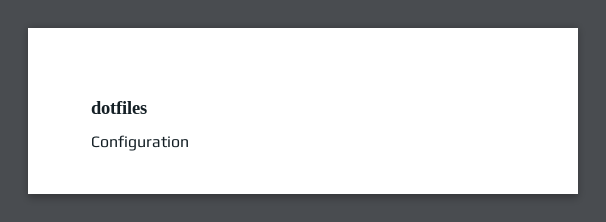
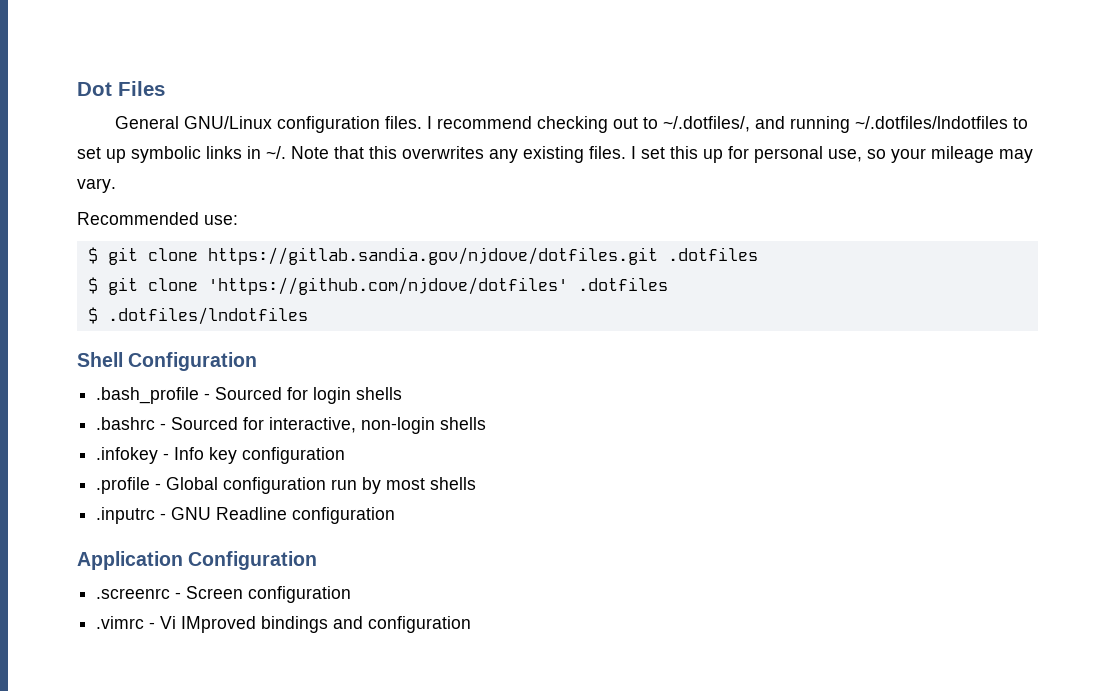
[91,101,147,114] [91,135,189,151] dotfiles // Configuration -> [77,81,165,96] [115,116,1029,133] [77,146,1033,163] [77,178,116,193] [77,212,238,225] [87,247,758,265] [87,277,668,295] [87,307,308,325] [77,352,258,371] [96,387,403,404] [96,417,487,434] [96,447,346,464] [96,477,477,494] [96,507,396,524] [77,551,318,570] [96,586,352,603] [96,616,472,633] Dot Files // General GNU/Linux configuration files. I recommend checking out to ~/.dotfiles/, and running ~/.dotfiles/lndotfiles to set up symbolic links in ~/. Note that this overwrites any existing files. I set this up for personal use, so your mileage may vary. // Recommended use: // $ git clone https://gitlab.sandia.gov/njdove/dotfiles.git .dotfiles // $ git clone 'https://github.com/njdove/dotfiles' .dotfiles // $ .dotfiles/lndotfiles // Shell Configuration // .bash_profile - Sourced for login shells // .bashrc - Sourced for interactive, non-login shells // .infokey - Info key configuration // .profile - Global configuration run by most shells // .inputrc - GNU Readline configuration // Application Configuration // .screenrc - Screen configuration // .vimrc - Vi IMproved bindings and configuration

